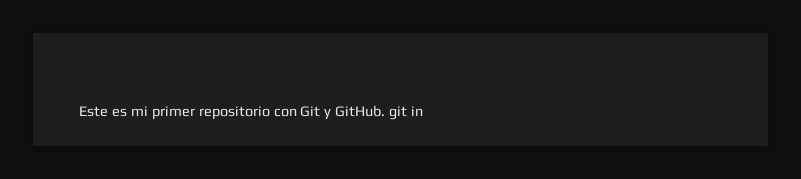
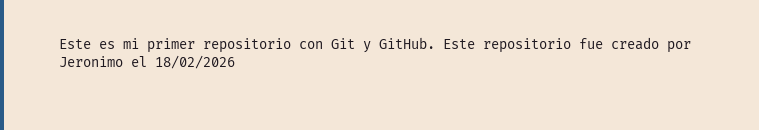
[389,106,424,120] git in -> [443,37,691,53] [59,55,235,69] Este repositorio fue creado por Jeronimo el 18/02/2026

